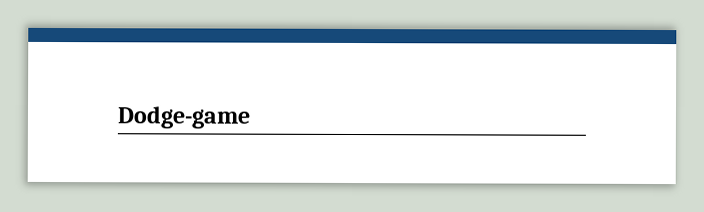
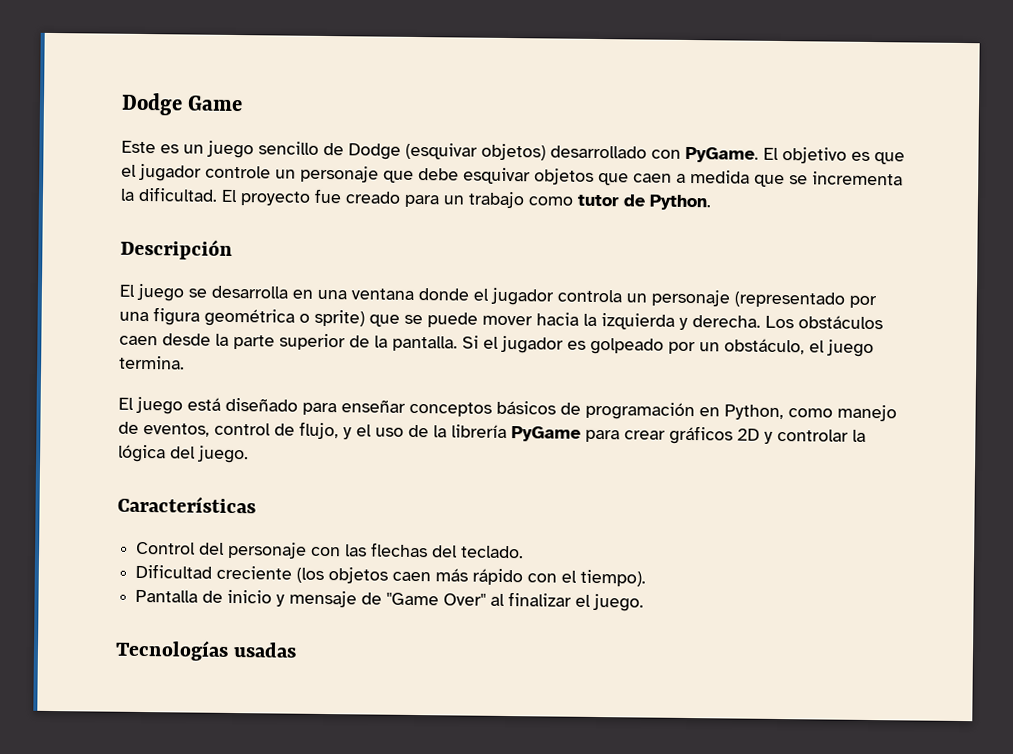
[117,106,250,129] Dodge-game -> [121,92,244,116] [121,140,905,165] [121,163,903,188] [120,186,712,211] [120,238,233,260] [119,283,877,309] [119,307,883,330] [119,333,874,358] [119,355,185,370] [118,396,897,422] [118,421,866,445] [118,444,249,464] [117,495,256,514] [136,541,525,559] [135,563,647,587] [135,589,645,612] [115,639,298,661] Dodge Game // Este es un juego sencillo de Dodge (esquivar objetos) desarrollado con PyGame. El objetivo es que el jugador controle un personaje que debe esquivar objetos que caen a medida que se incrementa la dificultad. El proyecto fue creado para un trabajo como tutor de Python. // Descripción // El juego se desarrolla en una ventana donde el jugador controla un personaje (representado por una figura geométrica o sprite) que se puede mover hacia la izquierda y derecha. Los obstáculos caen desde la parte superior de la pantalla. Si el jugador es golpeado por un obstáculo, el juego termina. // El juego está diseñado para enseñar conceptos básicos de programación en Python, como manejo de eventos, control de flujo, y el uso de la librería PyGame para crear gráficos 2D y controlar la lógica del juego. // Características // Control del personaje con las flechas del teclado. // Dificultad creciente (los objetos caen más rápido con el tiempo). // Pantalla de inicio y mensaje de "Game Over" al finalizar el juego. // Tecnologías usadas

